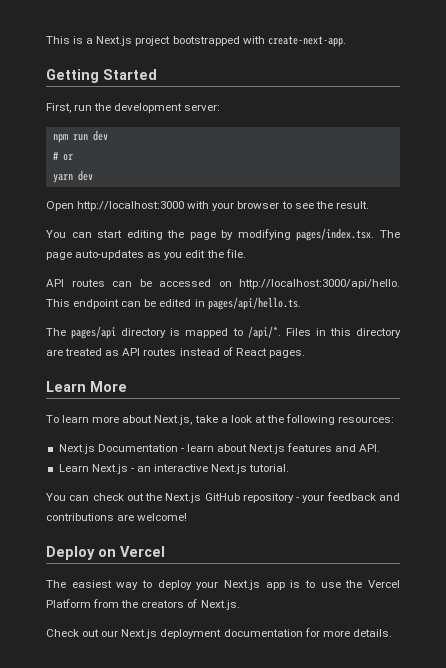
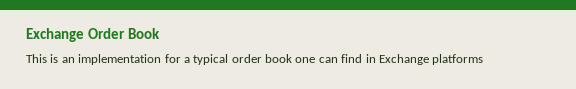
[46,36,346,47] [46,69,157,83] [46,103,221,113] [52,130,108,143] [52,151,73,161] [52,170,93,183] [46,201,369,211] [46,228,400,241] [46,249,246,260] [46,279,400,289] [46,297,301,310] [46,326,401,339] [46,347,305,358] [46,381,127,392] [46,414,395,425] [58,443,381,454] [58,464,290,474] [46,492,400,503] [46,513,188,521] [46,546,165,560] [46,580,401,590] [46,599,240,610] [46,628,392,639] This is a Next.js project bootstrapped with create-next-app. // Getting Started // First, run the development server: // npm run dev // # or // yarn dev // Open http://localhost:3000 with your browser to see the result. // You can start editing the page by modifying pages/index.tsx. The page auto-updates as you edit the file. // API routes can be accessed on http://localhost:3000/api/hello. This endpoint can be edited in pages/api/hello.ts. // The pages/api directory is mapped to /api/*. Files in this directory are treated as API routes instead of React pages. // Learn More // To learn more about Next.js, take a look at the following resources: // Next.js Documentation - learn about Next.js features and API. // Learn Next.js - an interactive Next.js tutorial. // You can check out the Next.js GitHub repository - your feedback and contributions are welcome! // Deploy on Vercel // The easiest way to deploy your Next.js app is to use the Vercel Platform from the creators of Next.js. // Check out our Next.js deployment documentation for more details. -> [26,28,160,42] [26,54,484,65] Exchange Order Book // This is an implementation for a typical order book one can find in Exchange platforms

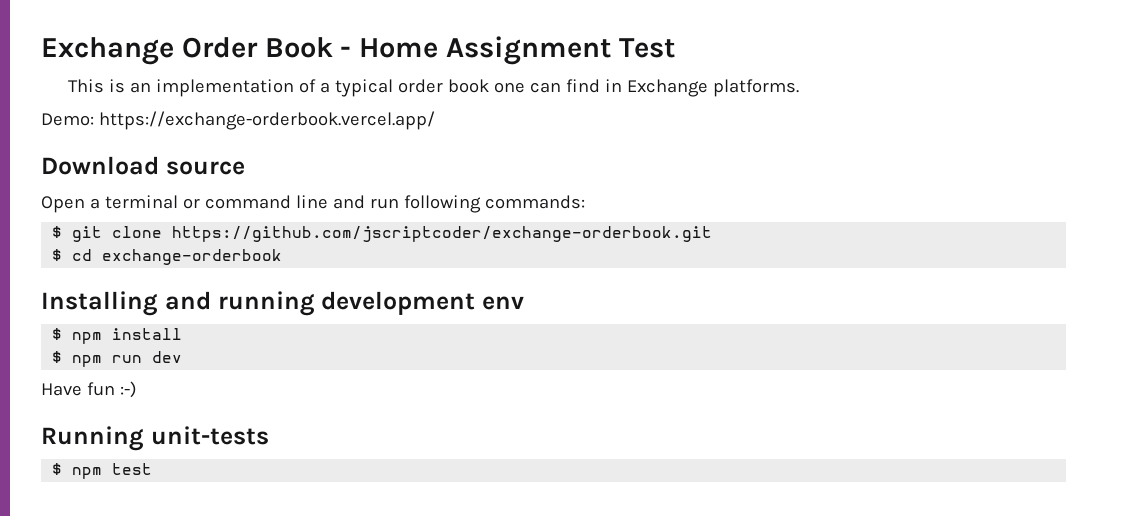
(160, 33) none -> [340,36,675,65] - Home Assignment Test
[164,54,181,63] for -> [299,79,317,93] of
[432,54,484,65] platforms -> [713,79,800,97] [41,111,435,130] [41,156,245,175] [41,195,585,213] [52,226,713,242] [52,249,283,265] [41,291,524,316] [52,328,183,344] [52,351,183,367] [41,381,137,398] [41,426,269,451] [52,463,153,479] platforms. // Demo: https://exchange-orderbook.vercel.app/ // Download source // Open a terminal or command line and run following commands: // $ git clone https://github.com/jscriptcoder/exchange-orderbook.git // $ cd exchange-orderbook // Installing and running development env // $ npm install // $ npm run dev // Have fun :-) // Running unit-tests // $ npm test

